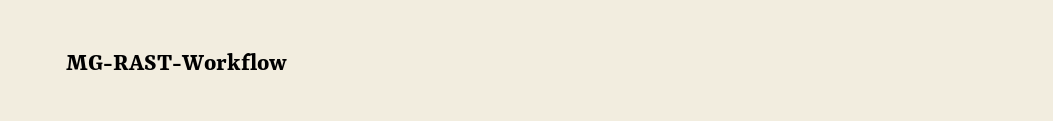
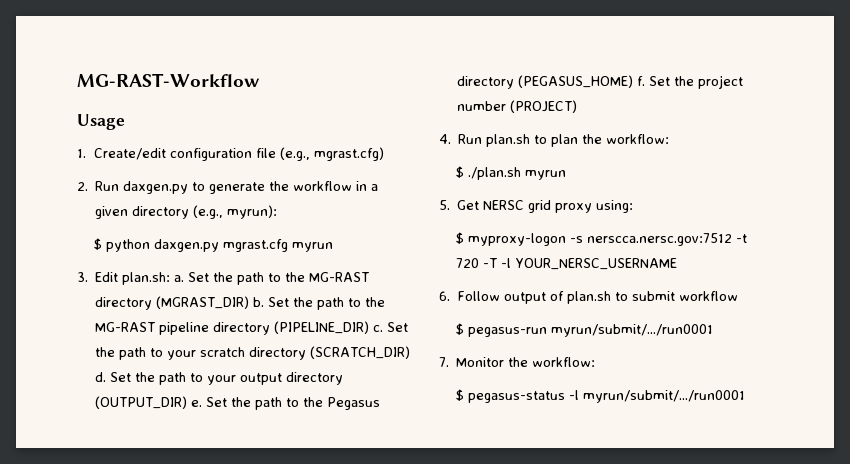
(287, 61) none -> [77,114,125,130] [77,147,385,161] [77,181,379,194] [95,205,278,219] [94,238,334,252] [77,272,370,285] [95,296,386,310] [95,321,409,335] [95,346,411,360] [95,372,344,385] [95,396,381,410] [457,75,744,89] [457,100,578,113] [439,134,670,147] [456,166,567,180] [439,200,634,213] [456,232,748,246] [456,258,678,270] [439,291,739,304] [456,323,714,337] [439,357,596,367] [456,389,746,403] // Usage // 1. Create/edit configuration file (e.g., mgrast.cfg) // 2. Run daxgen.py to generate the workflow in a given directory (e.g., myrun): // $ python daxgen.py mgrast.cfg myrun // 3. Edit plan.sh: a. Set the path to the MG-RAST directory (MGRAST_DIR) b. Set the path to the MG-RAST pipeline directory (PIPELINE_DIR) c. Set the path to your scratch directory (SCRATCH_DIR) d. Set the path to your output directory (OUTPUT_DIR) e. Set the path to the Pegasus directory (PEGASUS_HOME) f. Set the project number (PROJECT) // 4. Run plan.sh to plan the workflow: // $ ./plan.sh myrun // 5. Get NERSC grid proxy using: // $ myproxy-logon -s nerscca.nersc.gov:7512 -t 720 -T -l YOUR_NERSC_USERNAME // 6. Follow output of plan.sh to submit workflow // $ pegasus-run myrun/submit/.../run0001 // 7. Monitor the workflow: // $ pegasus-status -l myrun/submit/.../run0001

